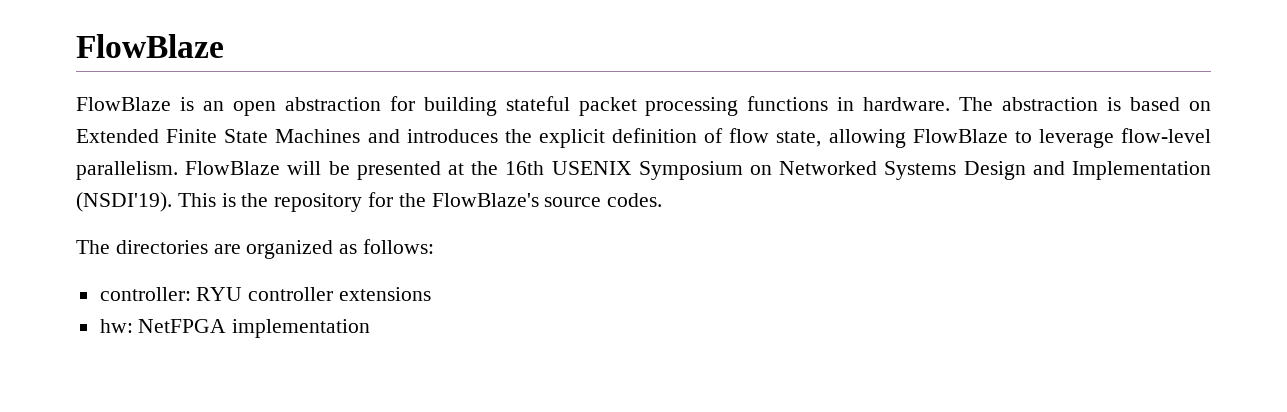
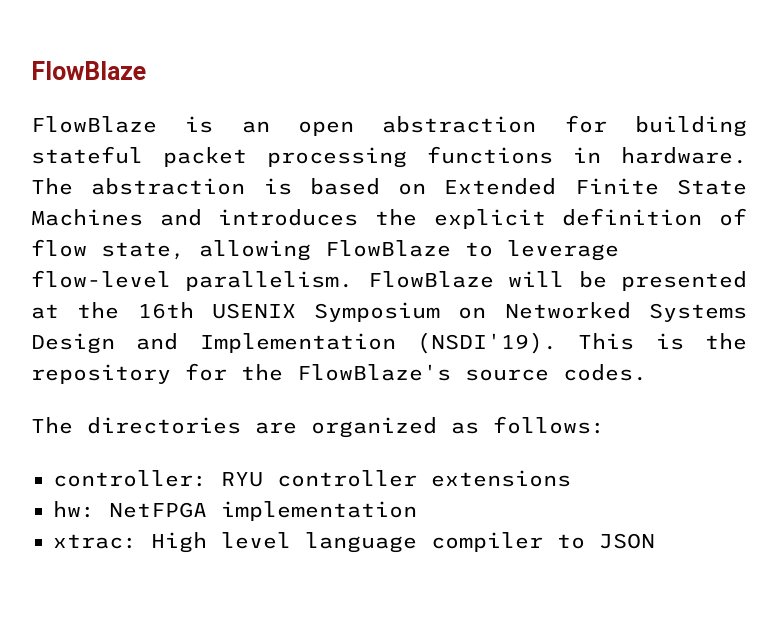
(371, 328) none -> [53,532,655,553] // xtrac: High level language compiler to JSON

